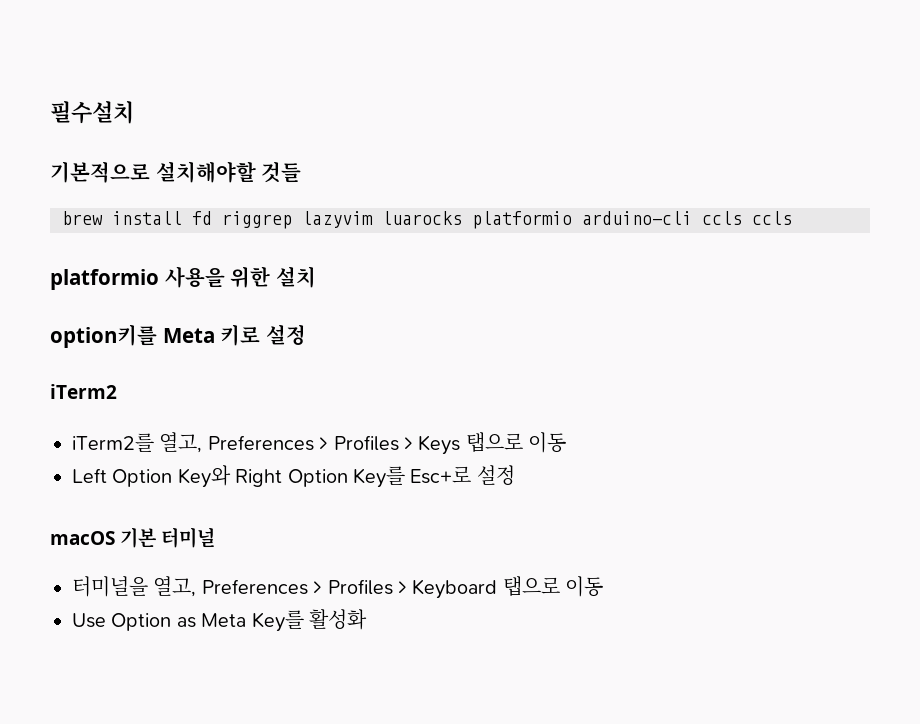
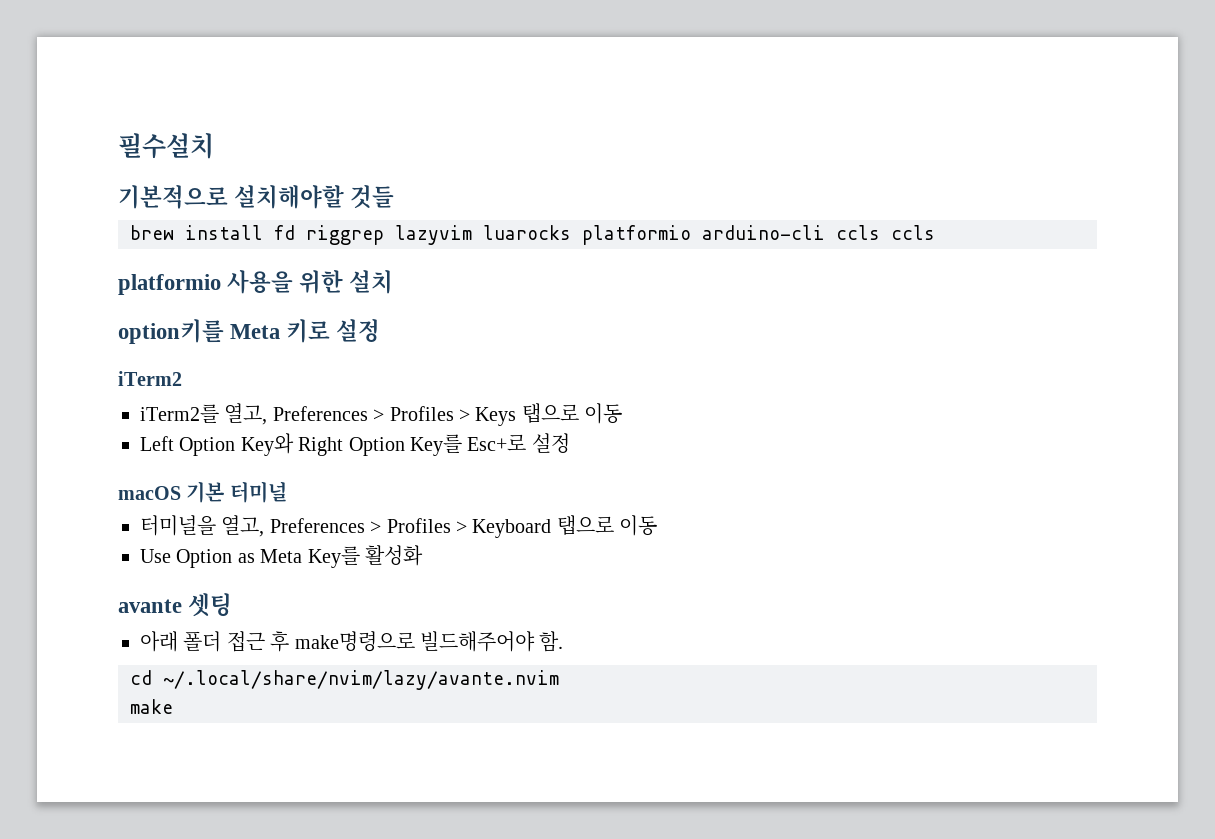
(367, 619) none -> [118,593,233,617] [140,631,564,652] [130,670,559,690] [130,699,173,714] // avante 셋팅 // 아래 폴더 접근 후 make명령으로 빌드해주어야 함. // cd ~/.local/share/nvim/lazy/avante.nvim // make

